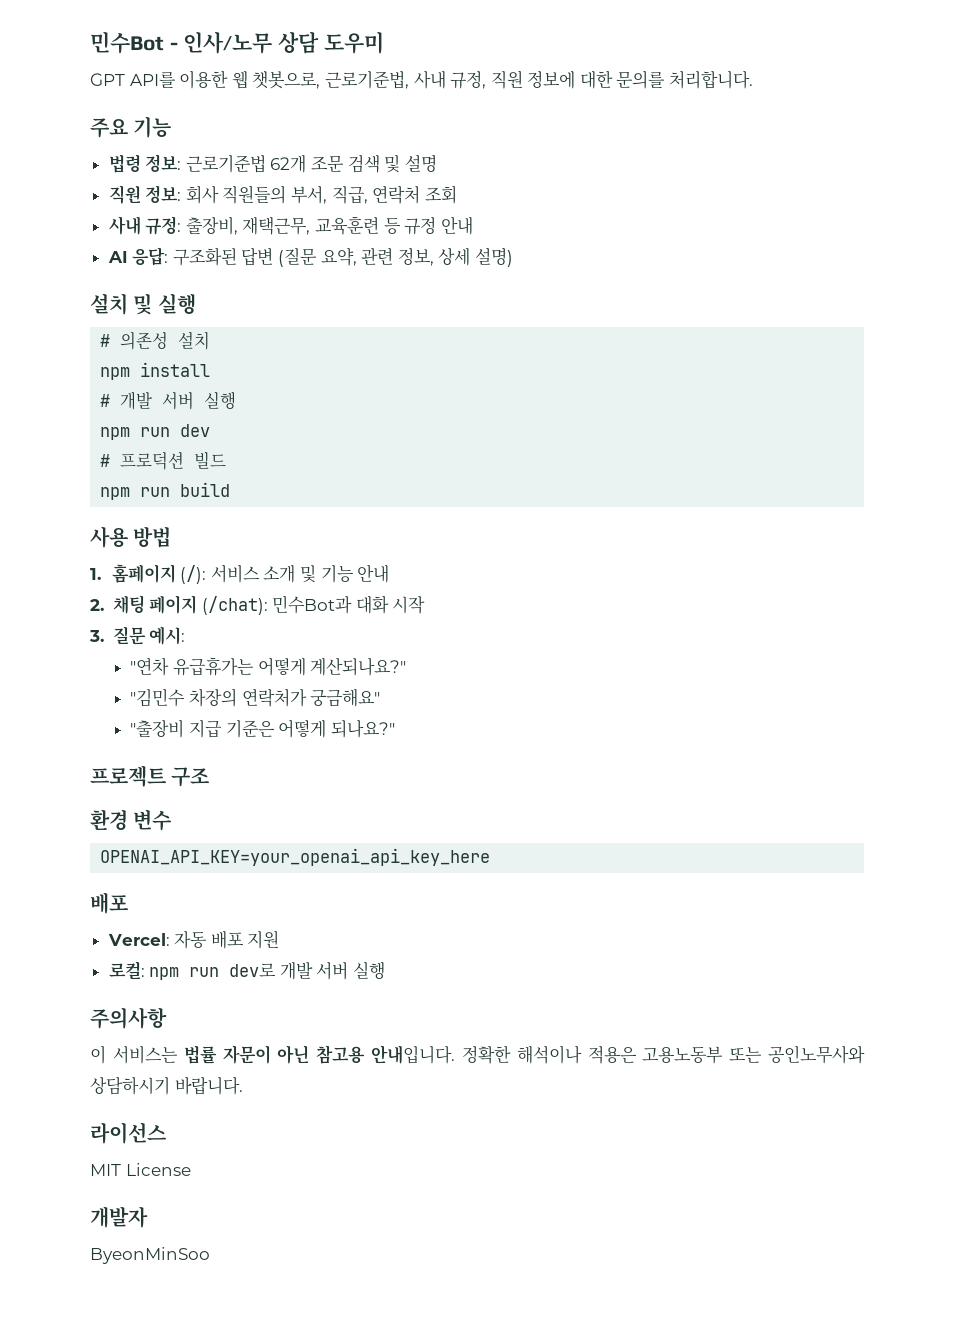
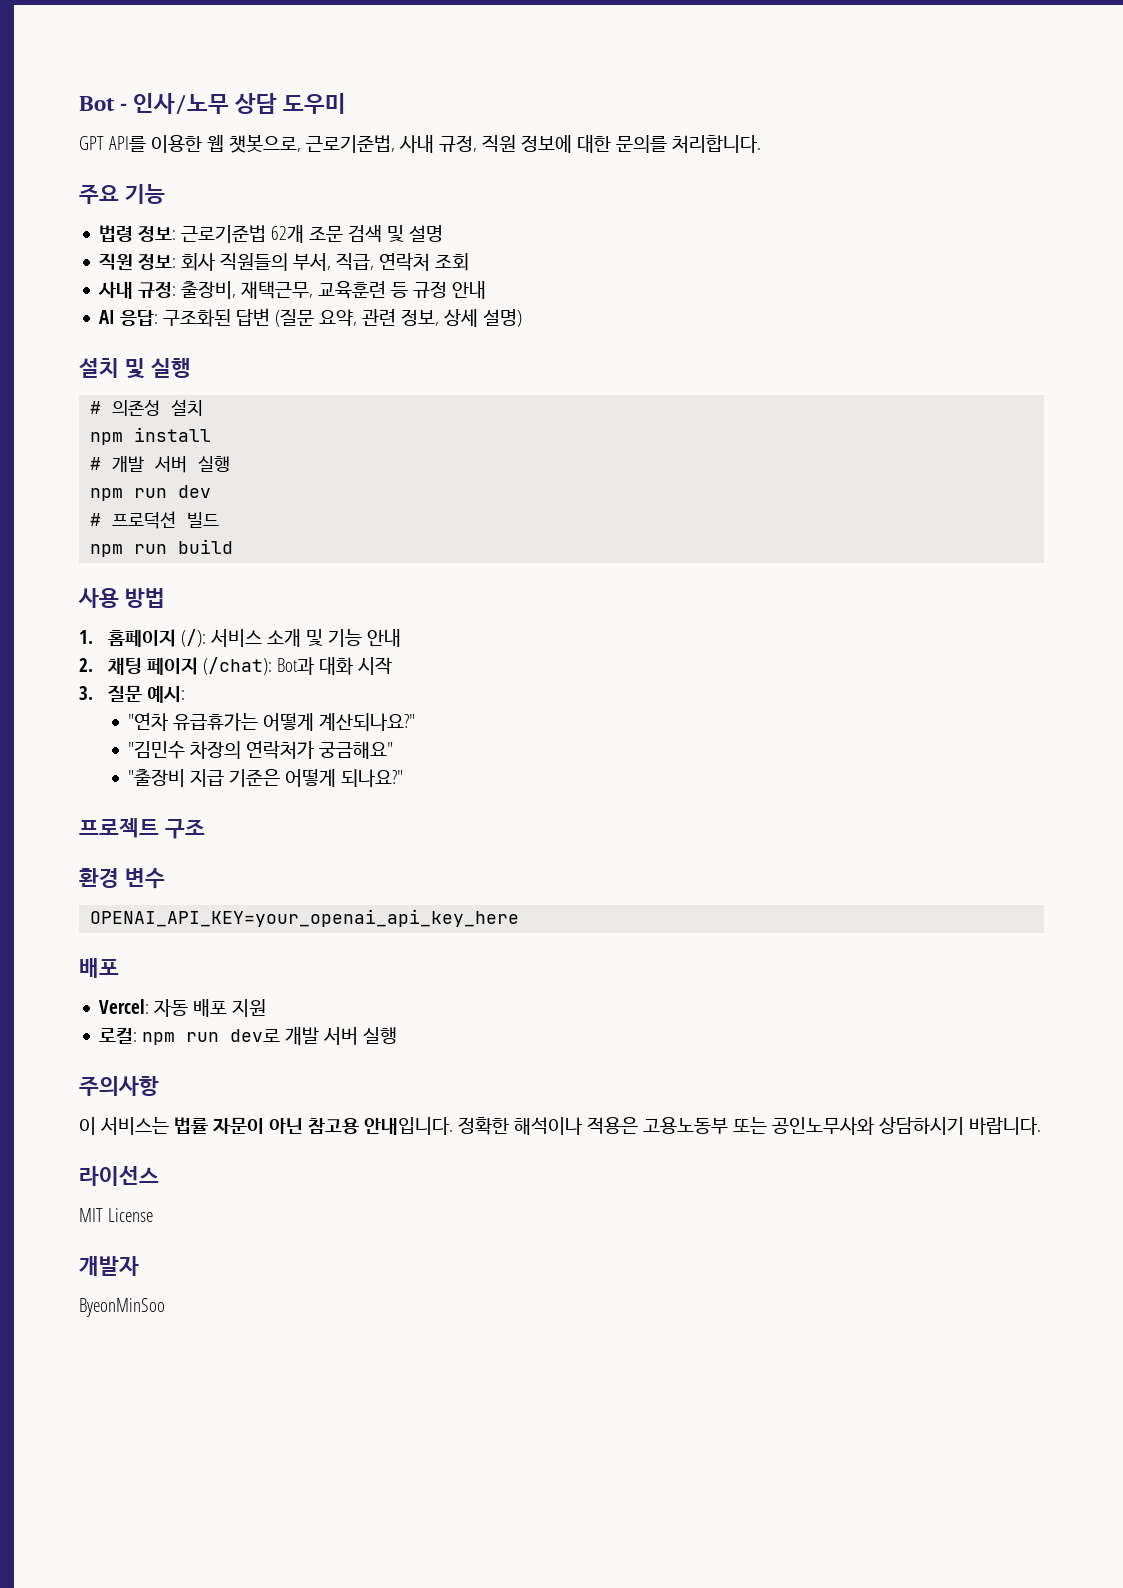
[90,31,164,54] 민수Bot -> [79,96,115,111] Bot
[272,595,353,614] 민수Bot과 -> [277,657,315,675] Bot과

